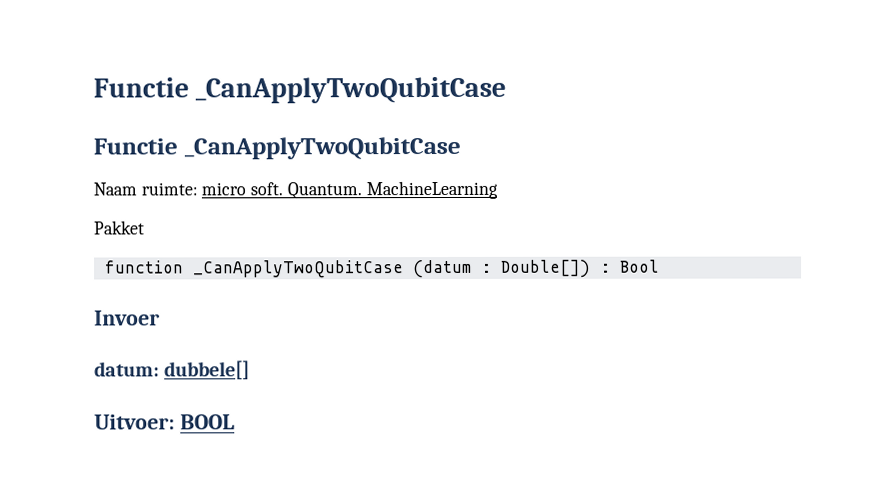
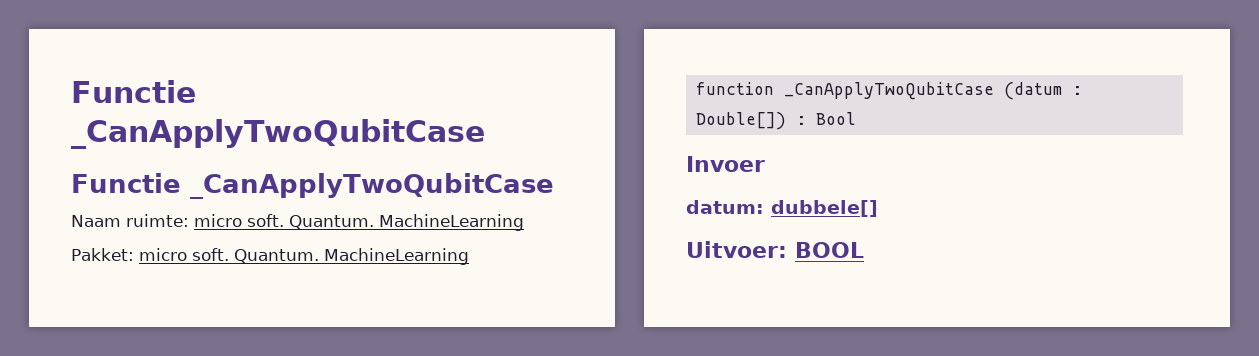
[93,220,144,235] Pakket -> [71,248,469,265] Pakket: micro soft. Quantum. MachineLearning

